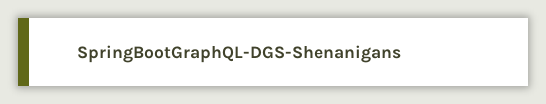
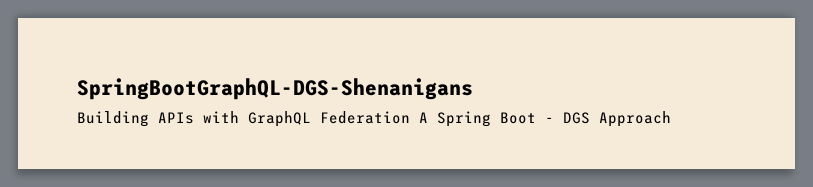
(401, 54) none -> [77,111,671,127] // Building APIs with GraphQL Federation A Spring Boot - DGS Approach

